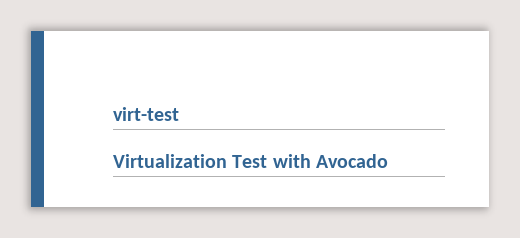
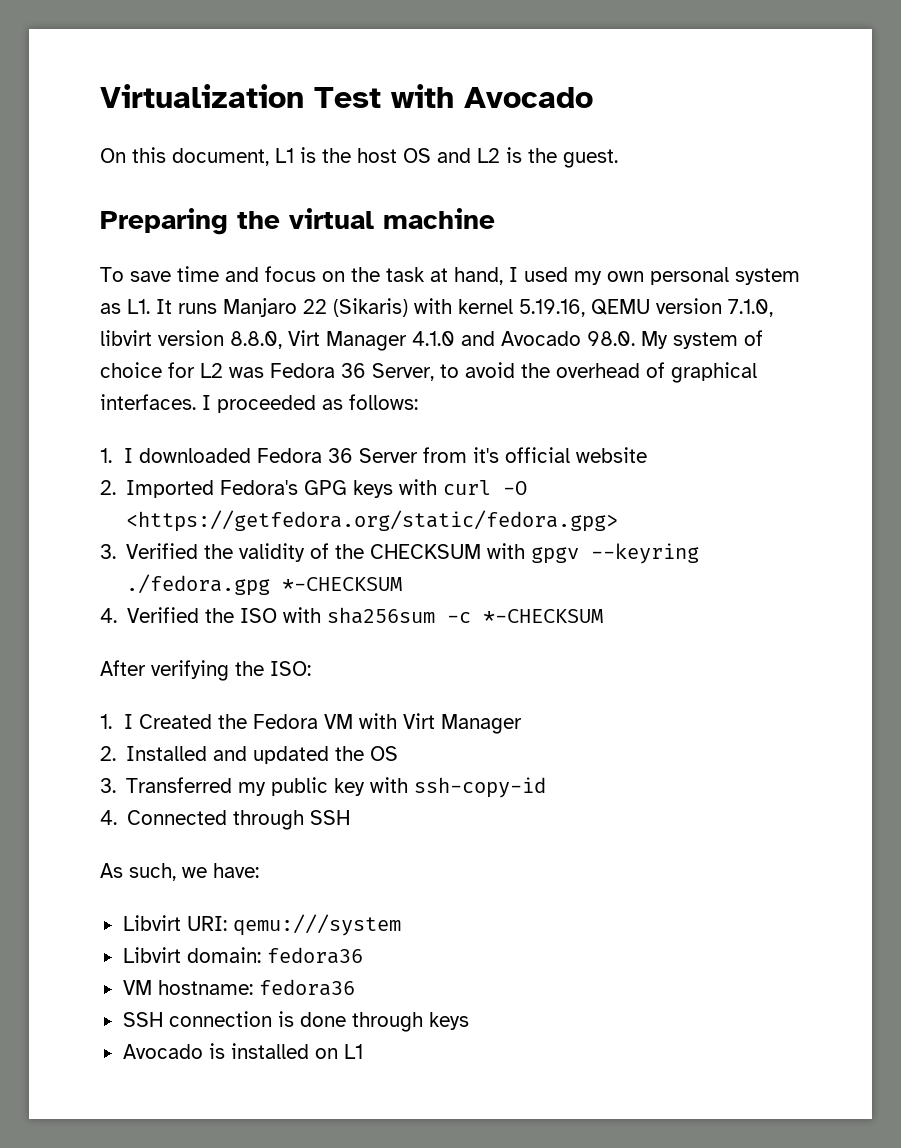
[113,107,179,121] virt-test // -> (100, 96) none
(388, 161) none -> [100,147,618,168] [100,208,495,235] [100,266,800,285] [100,298,773,317] [100,330,763,351] [100,362,757,383] [100,394,418,413] [100,447,647,463] [100,479,528,498] [126,510,619,532] [100,543,700,564] [126,574,403,596] [100,607,604,624] [100,660,311,681] [100,713,522,734] [100,746,399,764] [100,777,547,798] [100,810,351,830] [100,863,259,881] [122,914,401,936] [122,947,363,964] [122,979,355,996] [122,1011,469,1032] [122,1043,363,1059] // On this document, L1 is the host OS and L2 is the guest. // Preparing the virtual machine // To save time and focus on the task at hand, I used my own personal system as L1. It runs Manjaro 22 (Sikaris) with kernel 5.19.16, QEMU version 7.1.0, libvirt version 8.8.0, Virt Manager 4.1.0 and Avocado 98.0. My system of choice for L2 was Fedora 36 Server, to avoid the overhead of graphical interfaces. I proceeded as follows: // 1. I downloaded Fedora 36 Server from it's official website // 2. Imported Fedora's GPG keys with curl -O <https://getfedora.org/static/fedora.gpg> // 3. Verified the validity of the CHECKSUM with gpgv --keyring ./fedora.gpg *-CHECKSUM // 4. Verified the ISO with sha256sum -c *-CHECKSUM // After verifying the ISO: // 1. I Created the Fedora VM with Virt Manager // 2. Installed and updated the OS // 3. Transferred my public key with ssh-copy-id // 4. Connected through SSH // As such, we have: // Libvirt URI: qemu:///system // Libvirt domain: fedora36 // VM hostname: fedora36 // SSH connection is done through keys // Avocado is installed on L1

